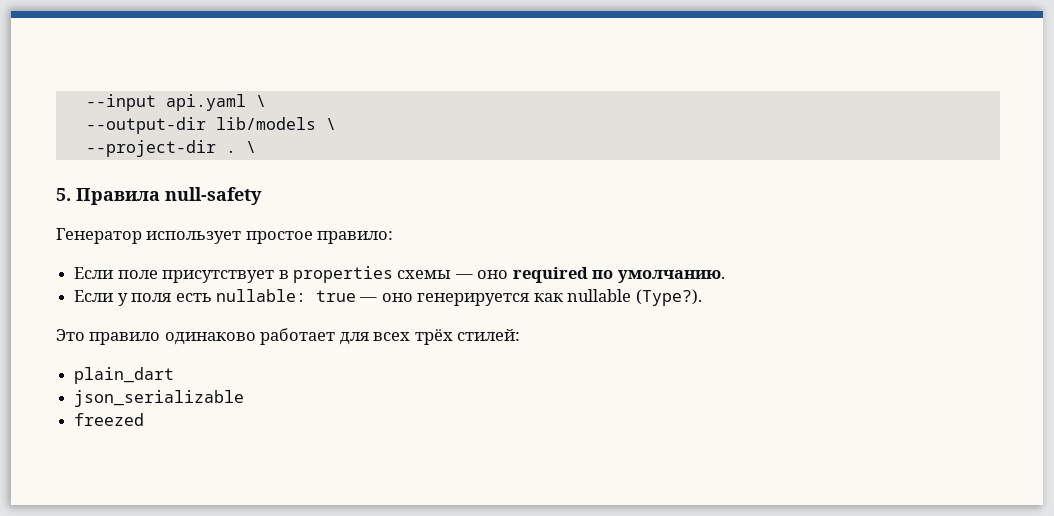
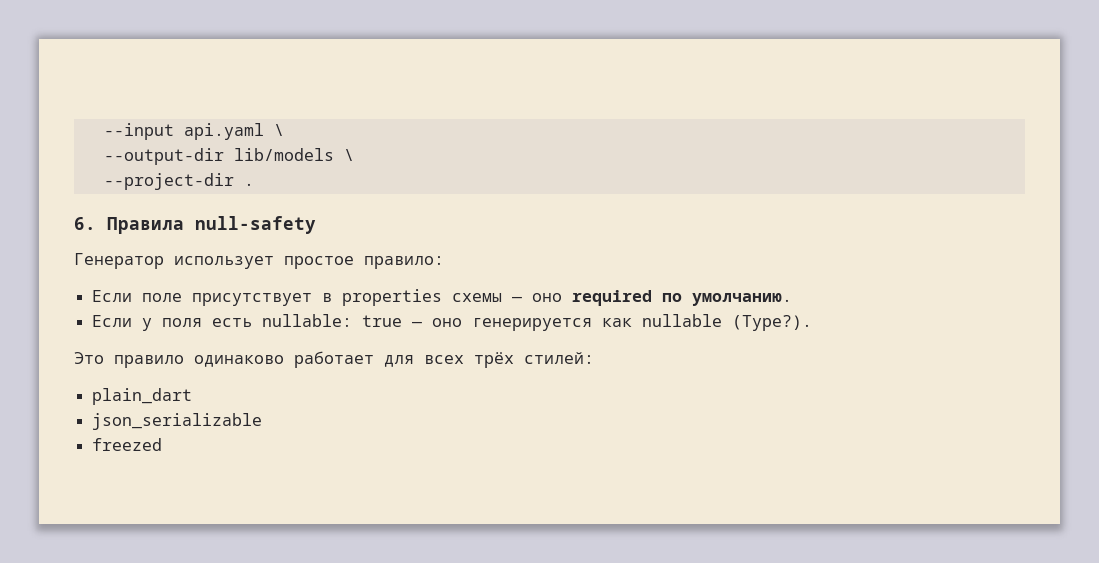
[245,141,256,153] [56,188,71,201] \ // 5. -> [74,217,96,230] // 6.

